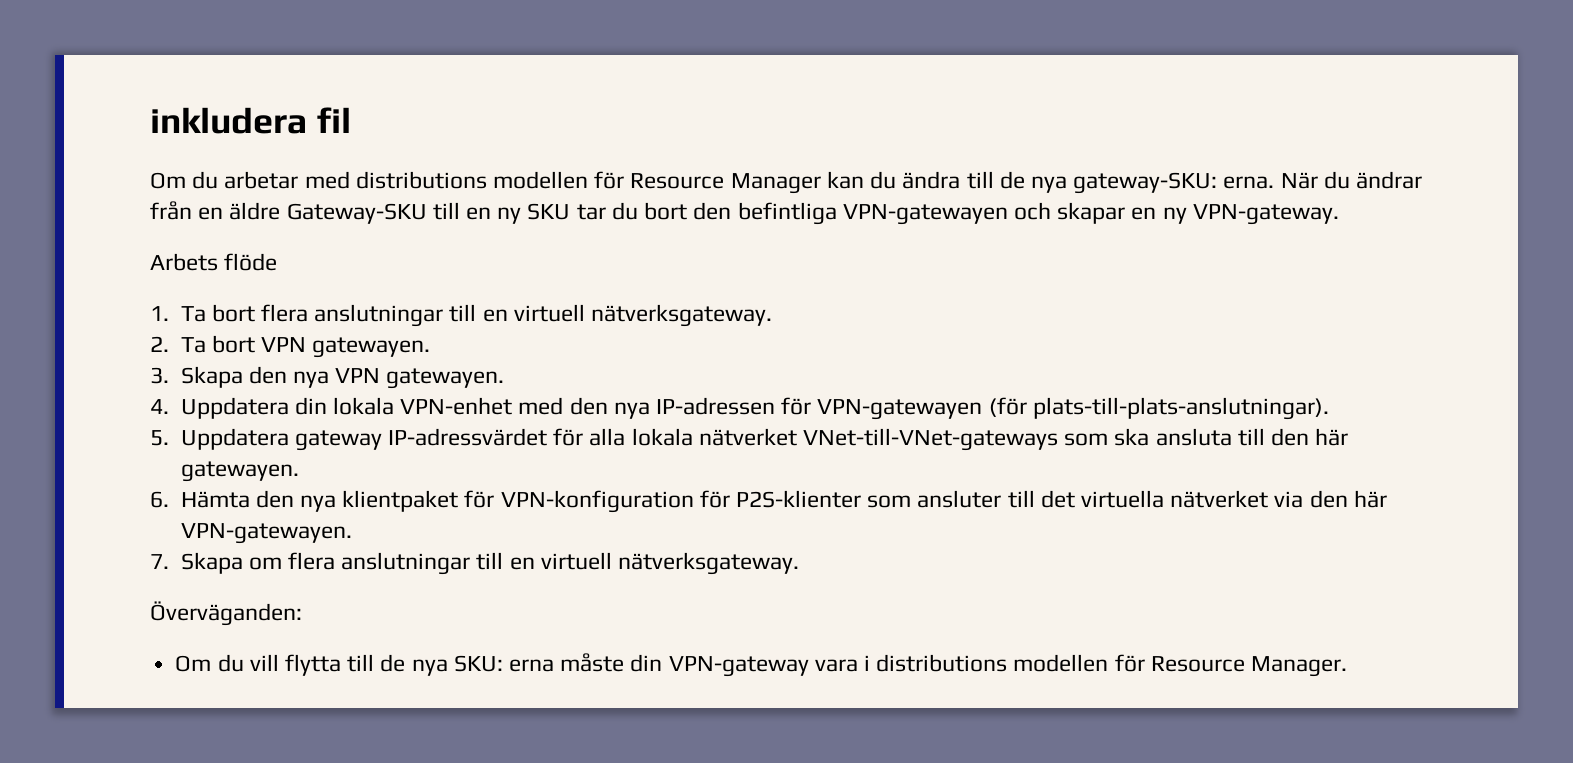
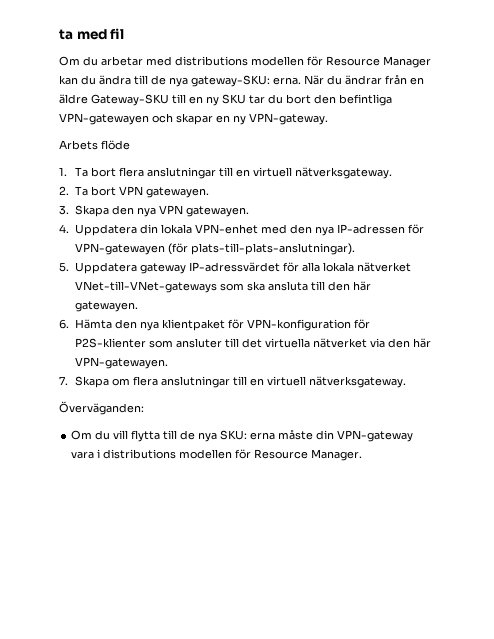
[150,107,307,134] inkludera -> [59,29,107,40] ta med

